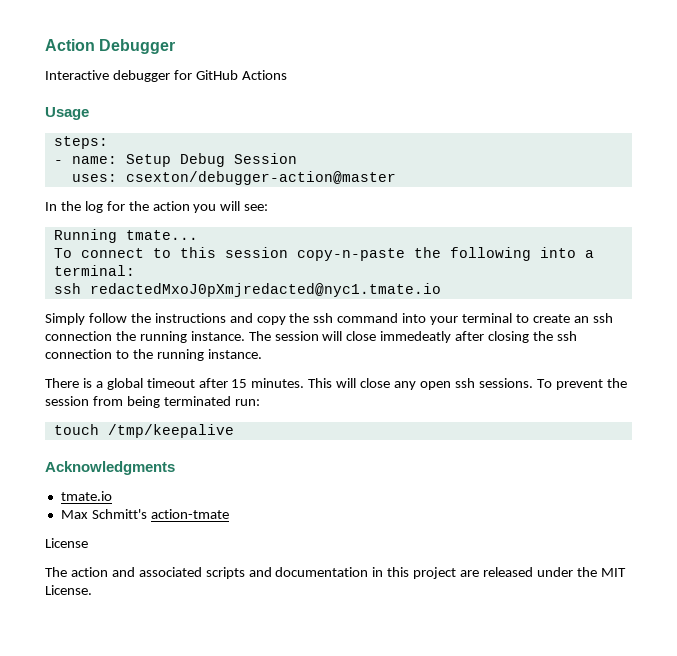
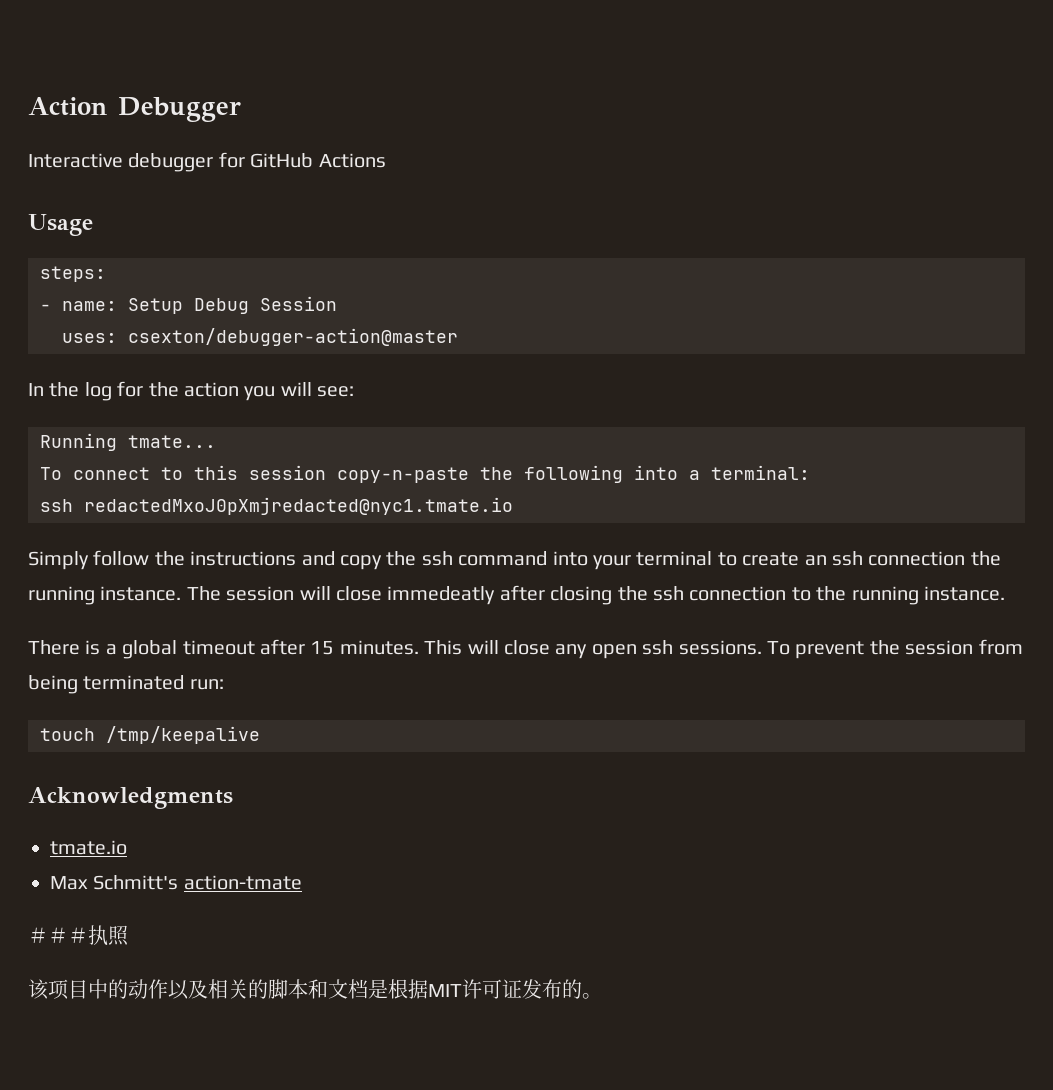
[45,538,88,548] [45,567,626,579] [45,585,92,595] License // The action and associated scripts and documentation in this project are released under the MIT License. -> [28,925,129,946] [28,979,602,1000] ＃＃＃执照 // 该项目中的动作以及相关的脚本和文档是根据MIT许可证发布的。

